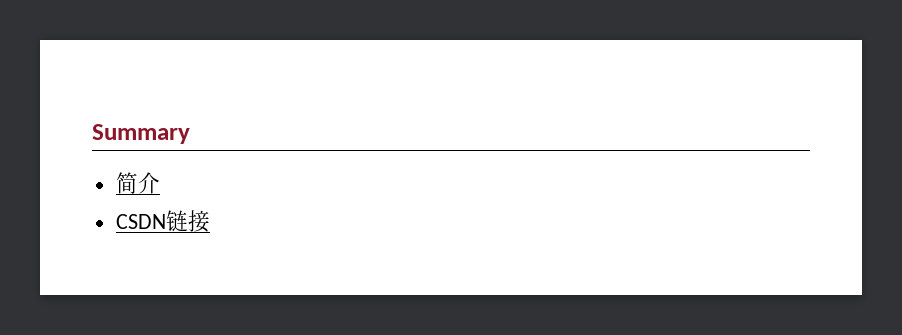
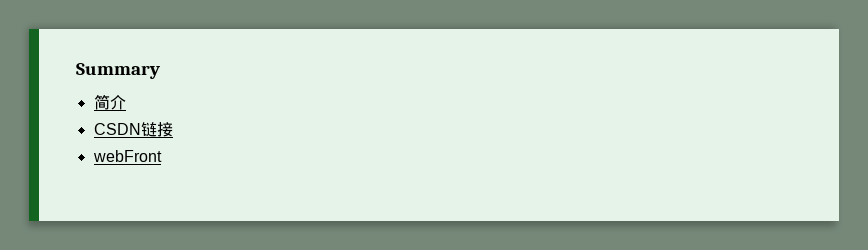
(210, 221) none -> [92,150,162,162] // webFront

